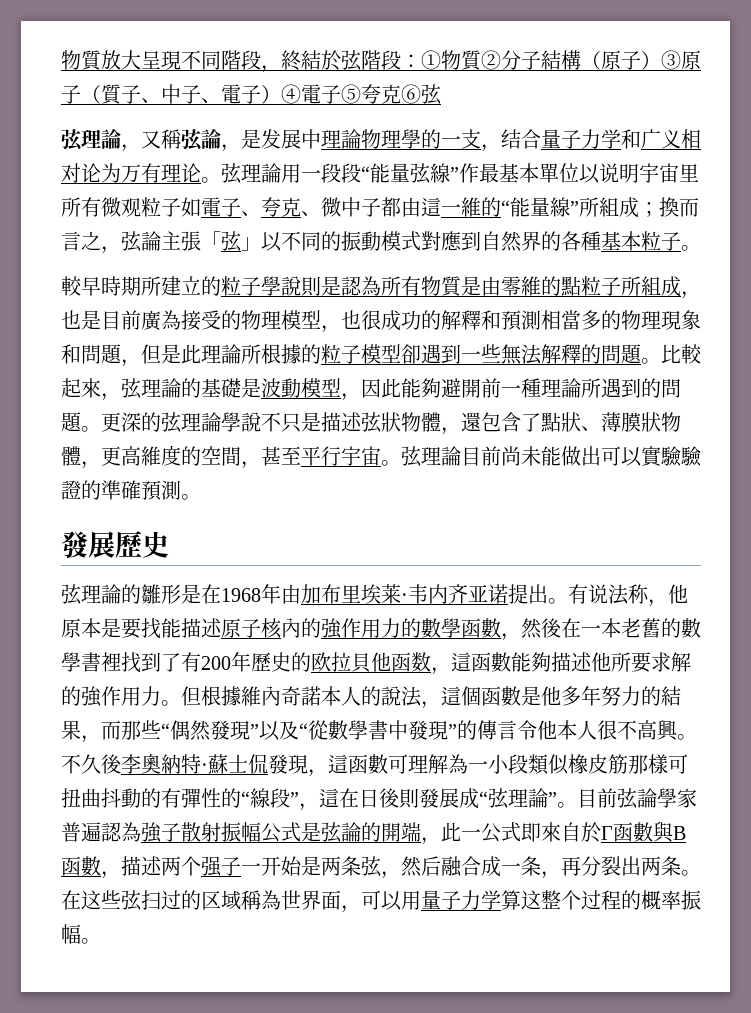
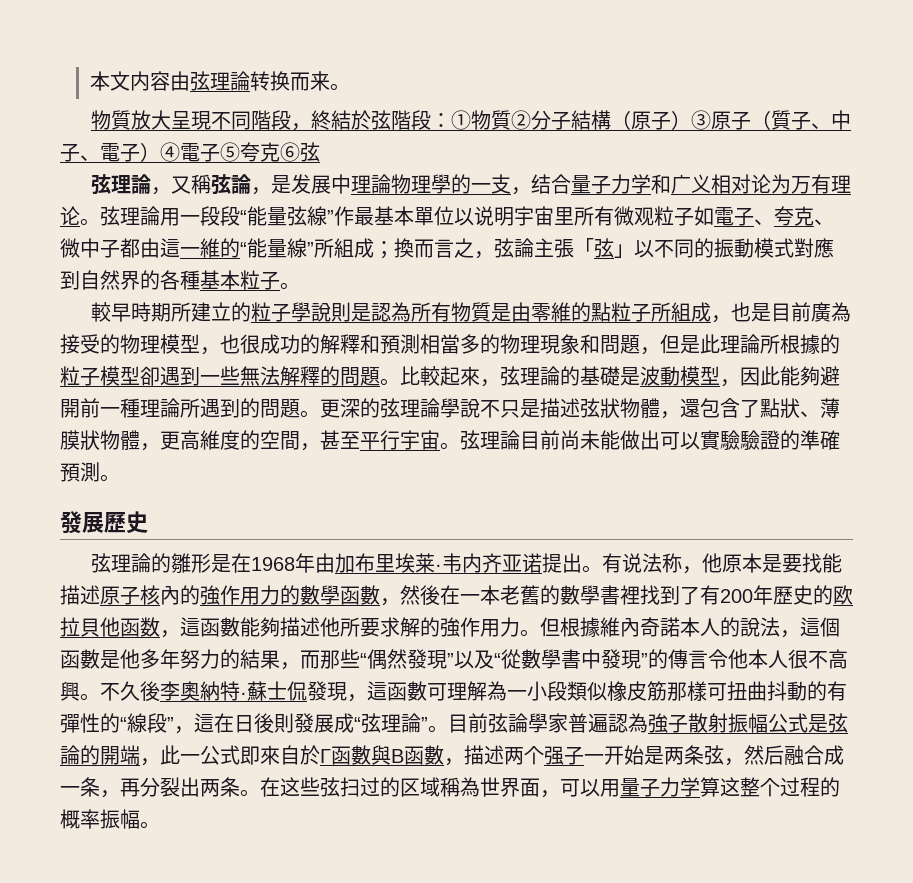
(61, 60) none -> [89,71,350,91] 本文内容由弦理論转换而来。 //

